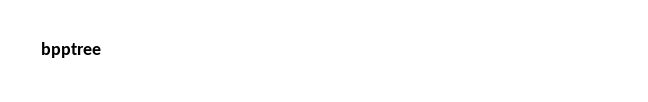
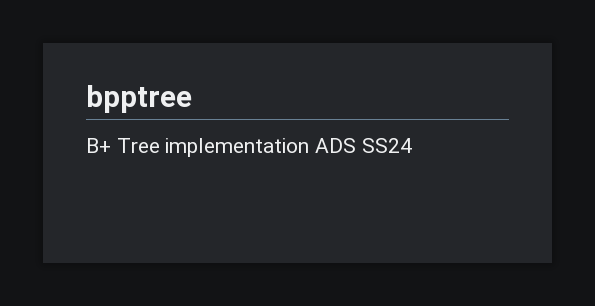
(101, 50) none -> [86,138,412,157] // B+ Tree implementation ADS SS24

